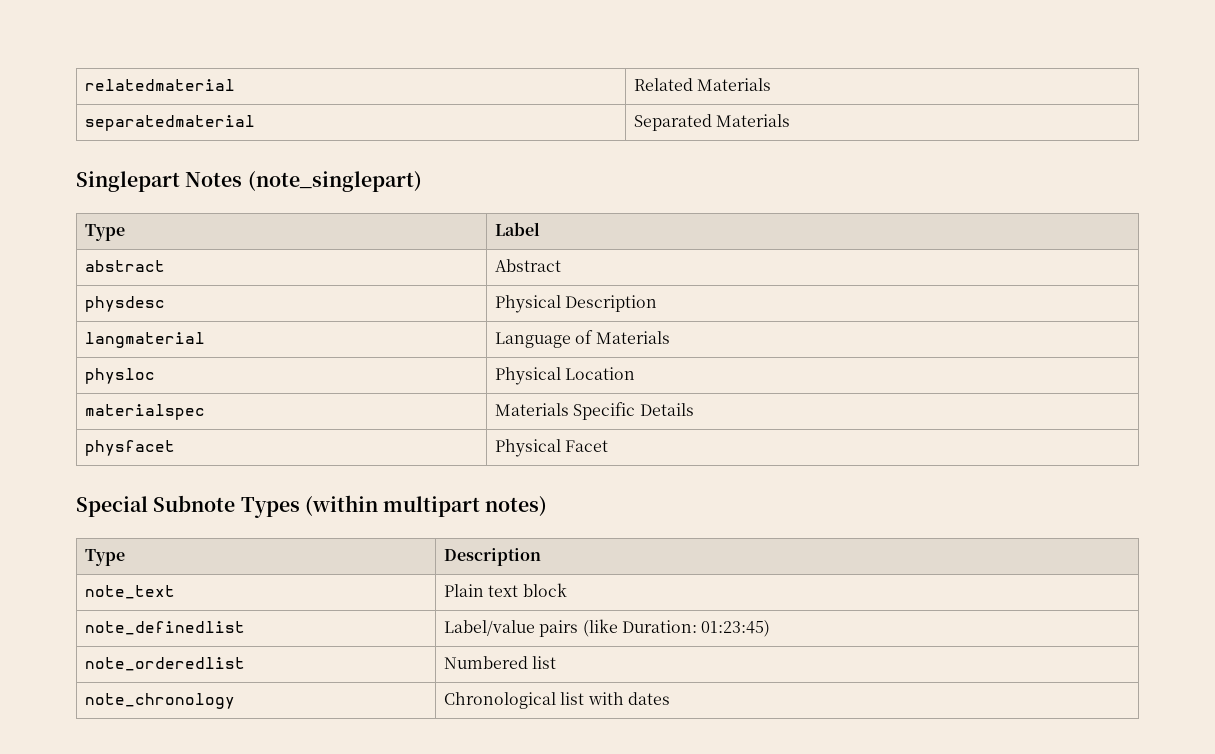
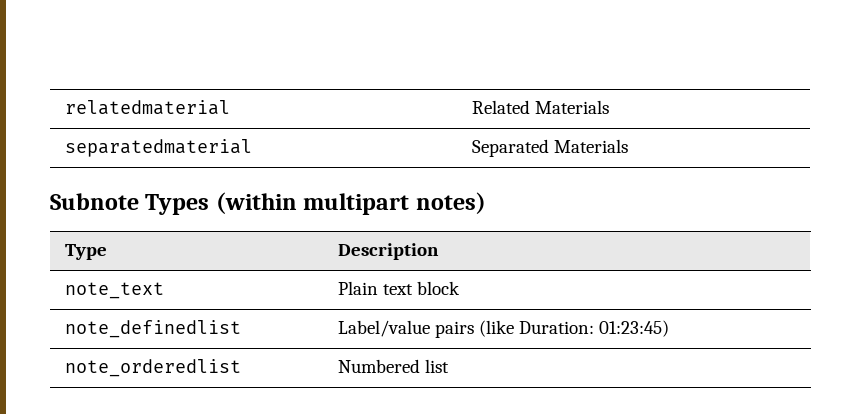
[76,171,422,192] [84,224,125,241] [494,222,540,236] [84,260,165,272] [494,259,561,272] [84,296,165,312] [494,295,658,313] [84,332,205,348] [494,330,670,348] [84,368,155,384] [494,367,636,385] [84,404,205,420] [494,402,694,420] [84,440,175,456] [494,439,609,457] [76,496,148,517] Singlepart Notes (note_singlepart) // Type | Label // abstract | Abstract // physdesc | Physical Description // langmaterial | Language of Materials // physloc | Physical Location // materialspec | Materials Specific Details // physfacet | Physical Facet // Special -> (629, 146) none
[84,693,235,709] [443,692,670,709] // note_chronology | Chronological list with dates -> (450, 366) none

